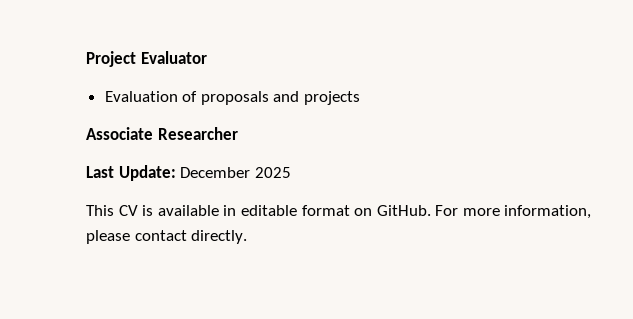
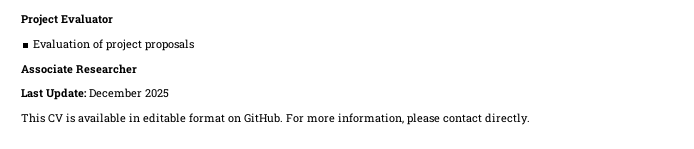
(198, 96) none -> [106,39,143,51] project
[273,91,361,105] and projects -> (195, 45) none

